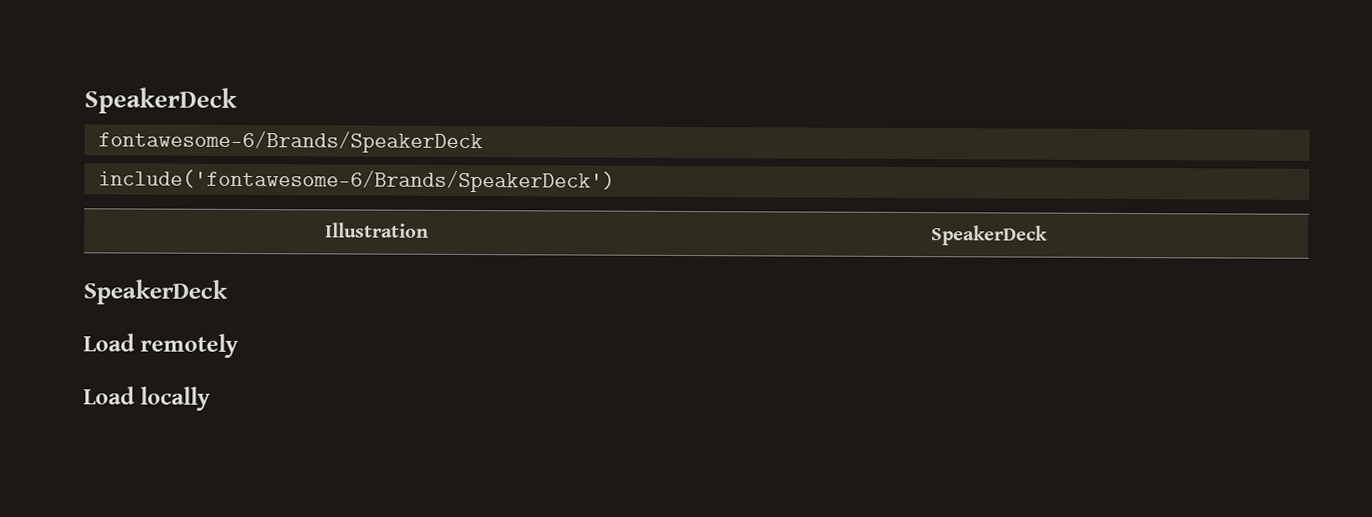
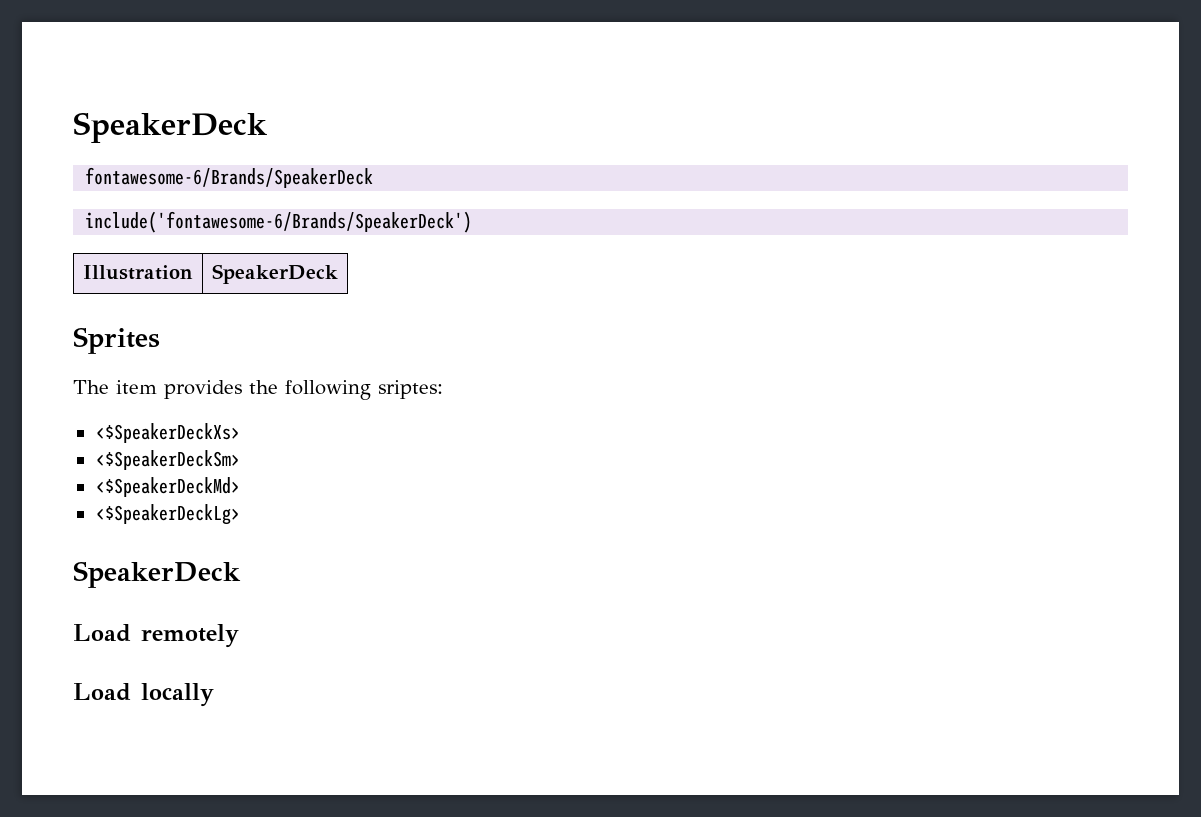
(1048, 235) none -> [73,327,160,354] [73,380,443,400] [95,423,240,443] [95,450,240,470] [95,477,240,497] [95,504,240,525] // Sprites // The item provides the following sriptes: // <$SpeakerDeckXs> // <$SpeakerDeckSm> // <$SpeakerDeckMd> // <$SpeakerDeckLg>

